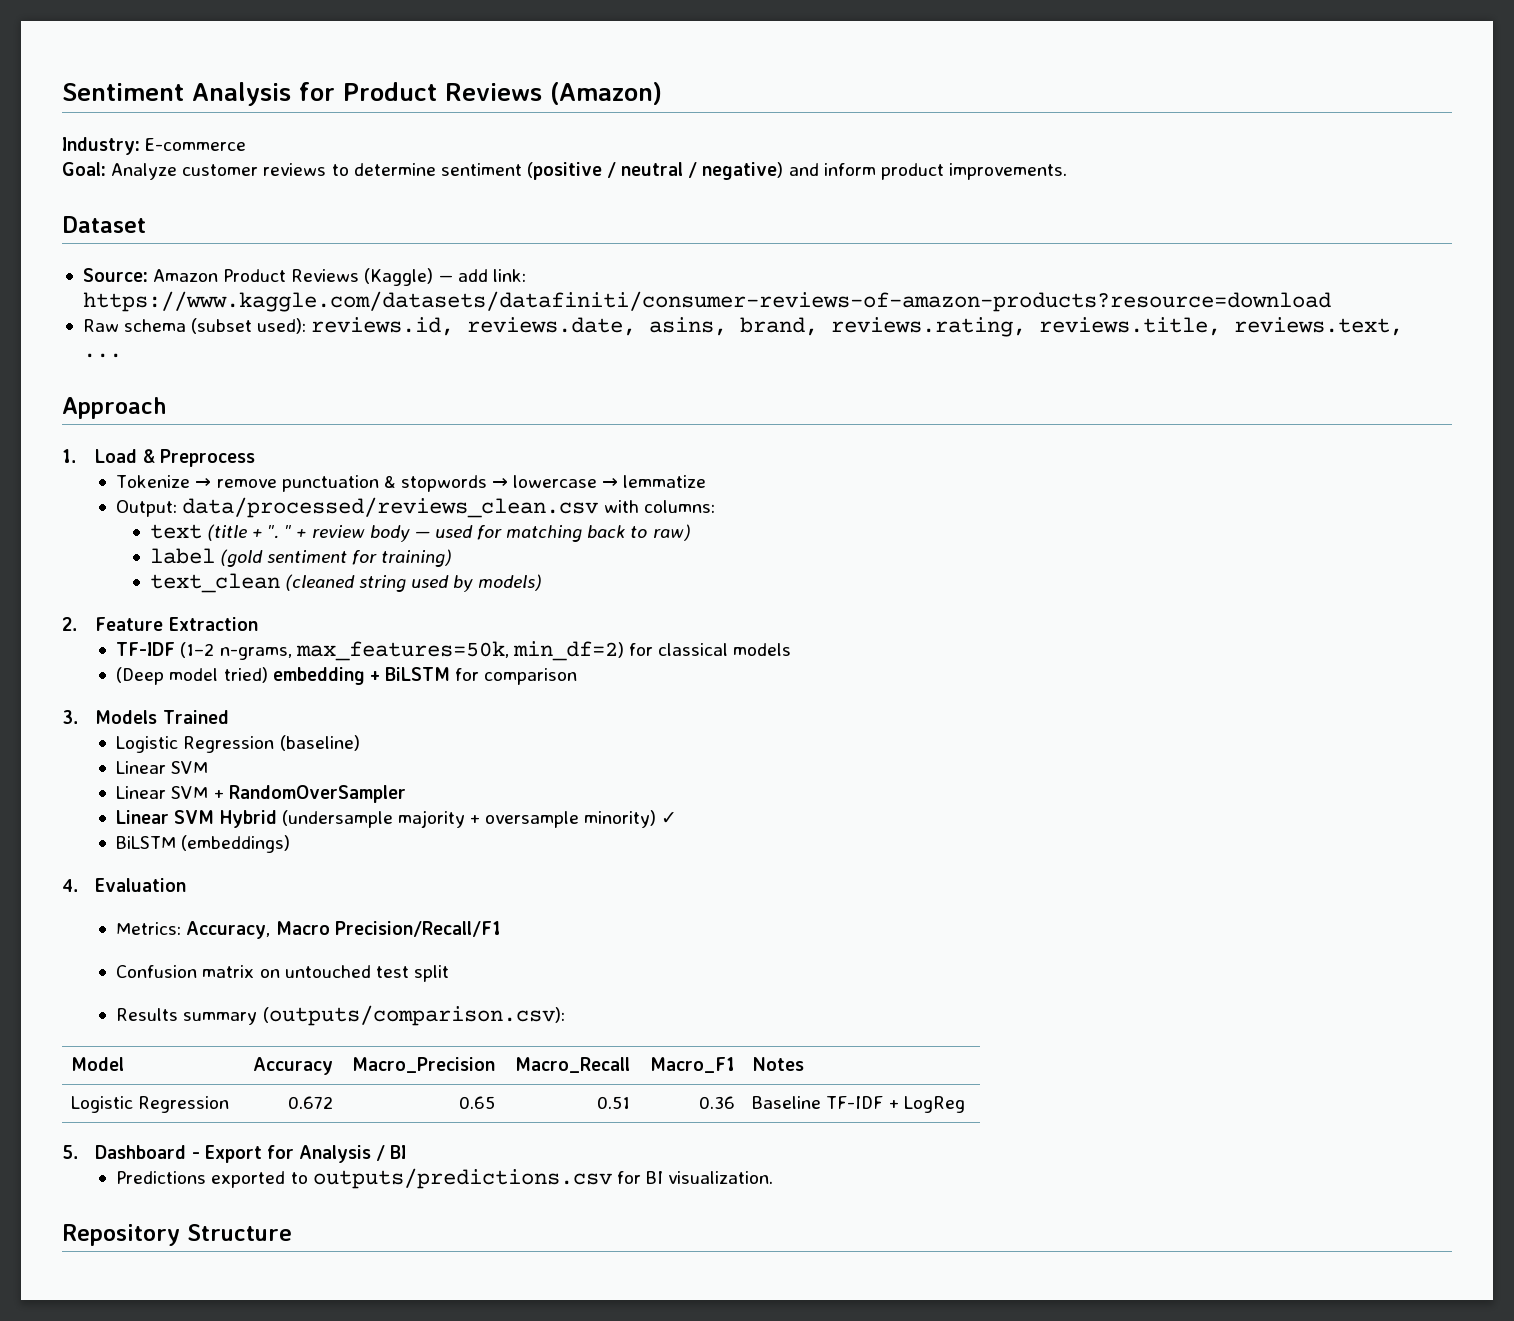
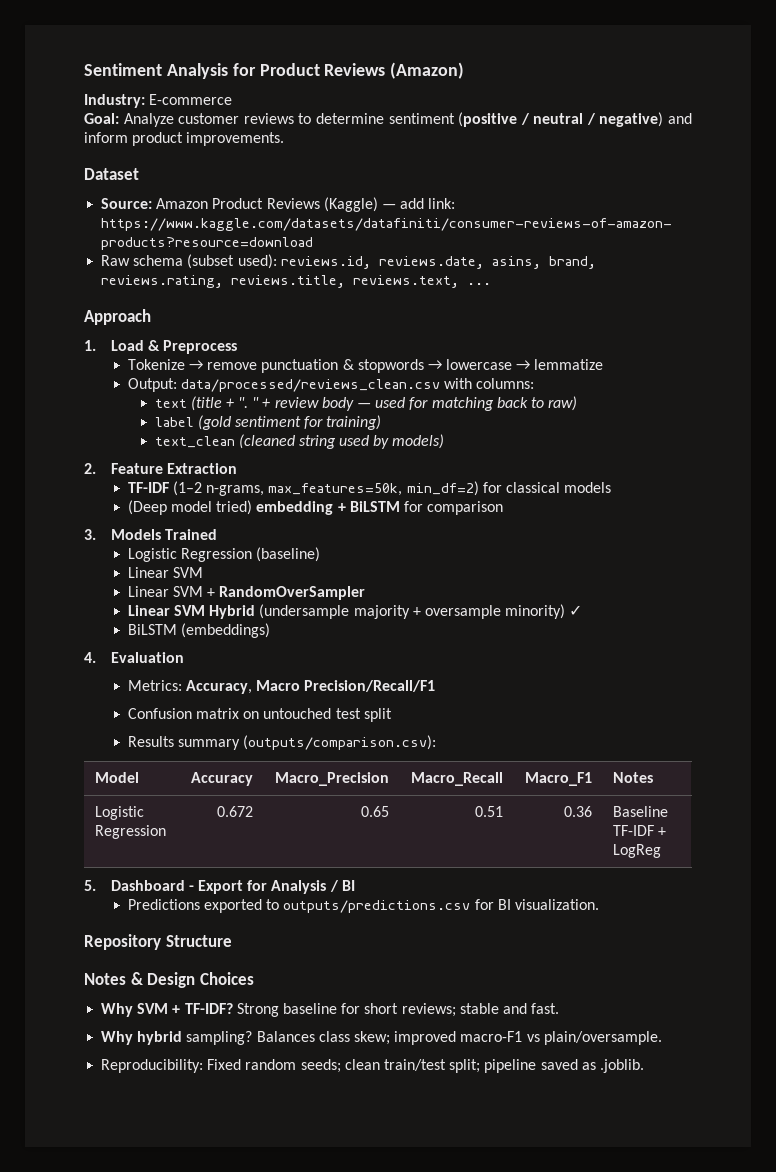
(292, 1232) none -> [84,972,254,988] [101,1003,560,1017] [101,1031,662,1045] [101,1059,644,1073] // Notes & Design Choices // Why SVM + TF-IDF? Strong baseline for short reviews; stable and fast. // Why hybrid sampling? Balances class skew; improved macro-F1 vs plain/oversample. // Reproducibility: Fixed random seeds; clean train/test split; pipeline saved as .joblib.

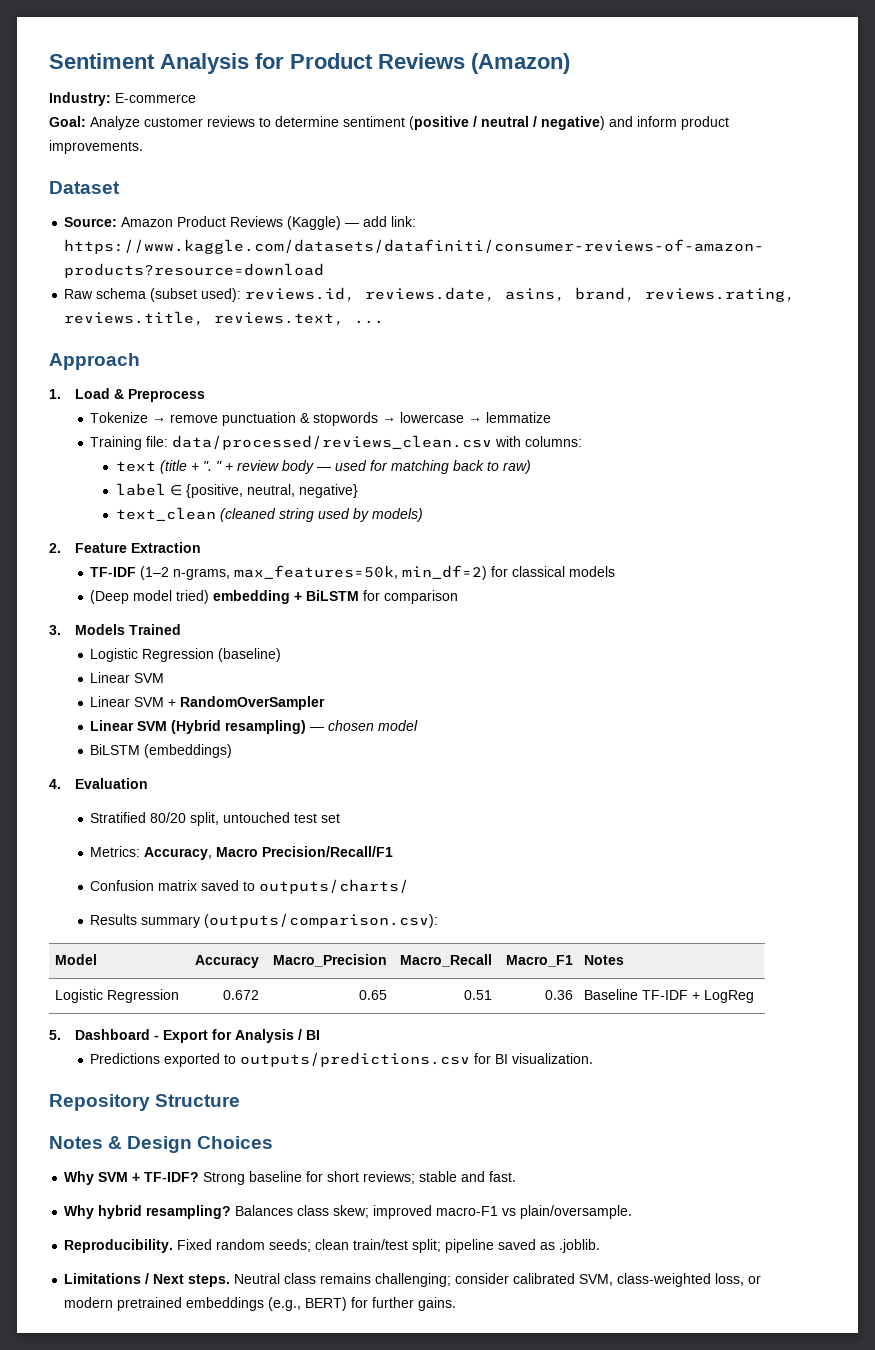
[127,378,177,392] Output: -> [90,436,169,450] Training file:
[197,415,382,430] (gold sentiment for training) -> [170,484,359,498] ∈ {positive, neutral, negative}
[209,604,583,619] [127,623,270,638] [84,652,184,663] Hybrid (undersample majority + oversample minority) ✓ // BiLSTM (embeddings) // 4. Evaluation -> [171,720,419,734] [90,744,233,758] [49,778,148,789] [90,812,341,826] (Hybrid resampling) — chosen model // BiLSTM (embeddings) // 4. Evaluation // Stratified 80/20 split, untouched test set
[243,708,392,722] on untouched test split -> [201,879,410,894] saved to outputs/charts/
[186,1031,253,1045] sampling? -> [146,1205,232,1219] resampling?
[101,1059,204,1073] Reproducibility: -> [64,1239,174,1253] Reproducibility.
(644, 1066) none -> [64,1273,762,1287] [64,1297,457,1311] // Limitations / Next steps. Neutral class remains challenging; consider calibrated SVM, class-weighted loss, or modern pretrained embeddings (e.g., BERT) for further gains.

